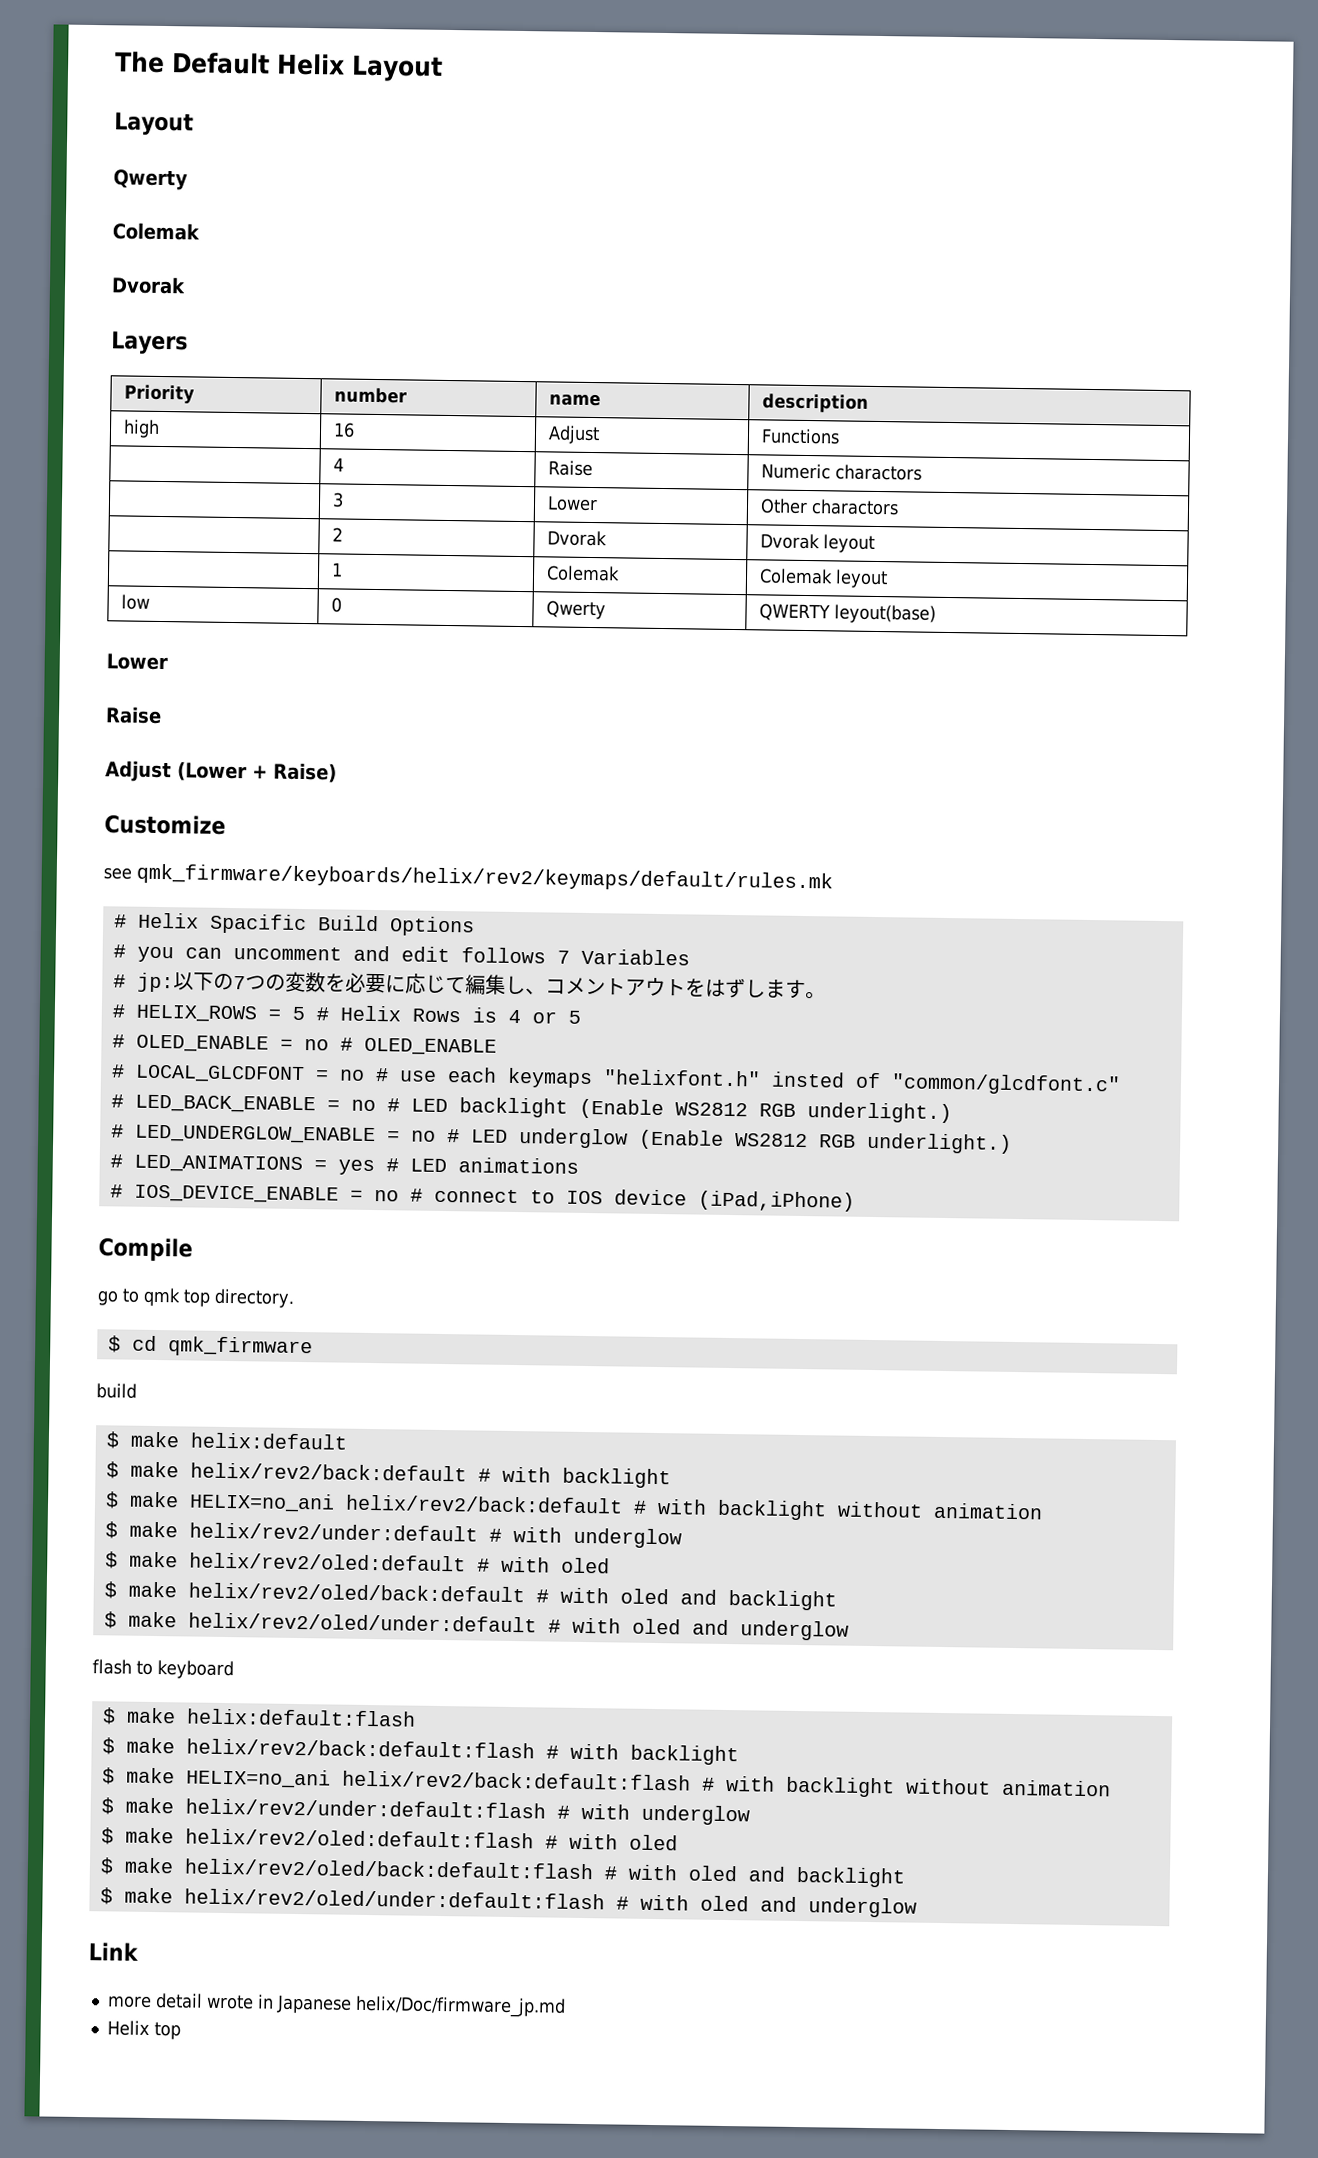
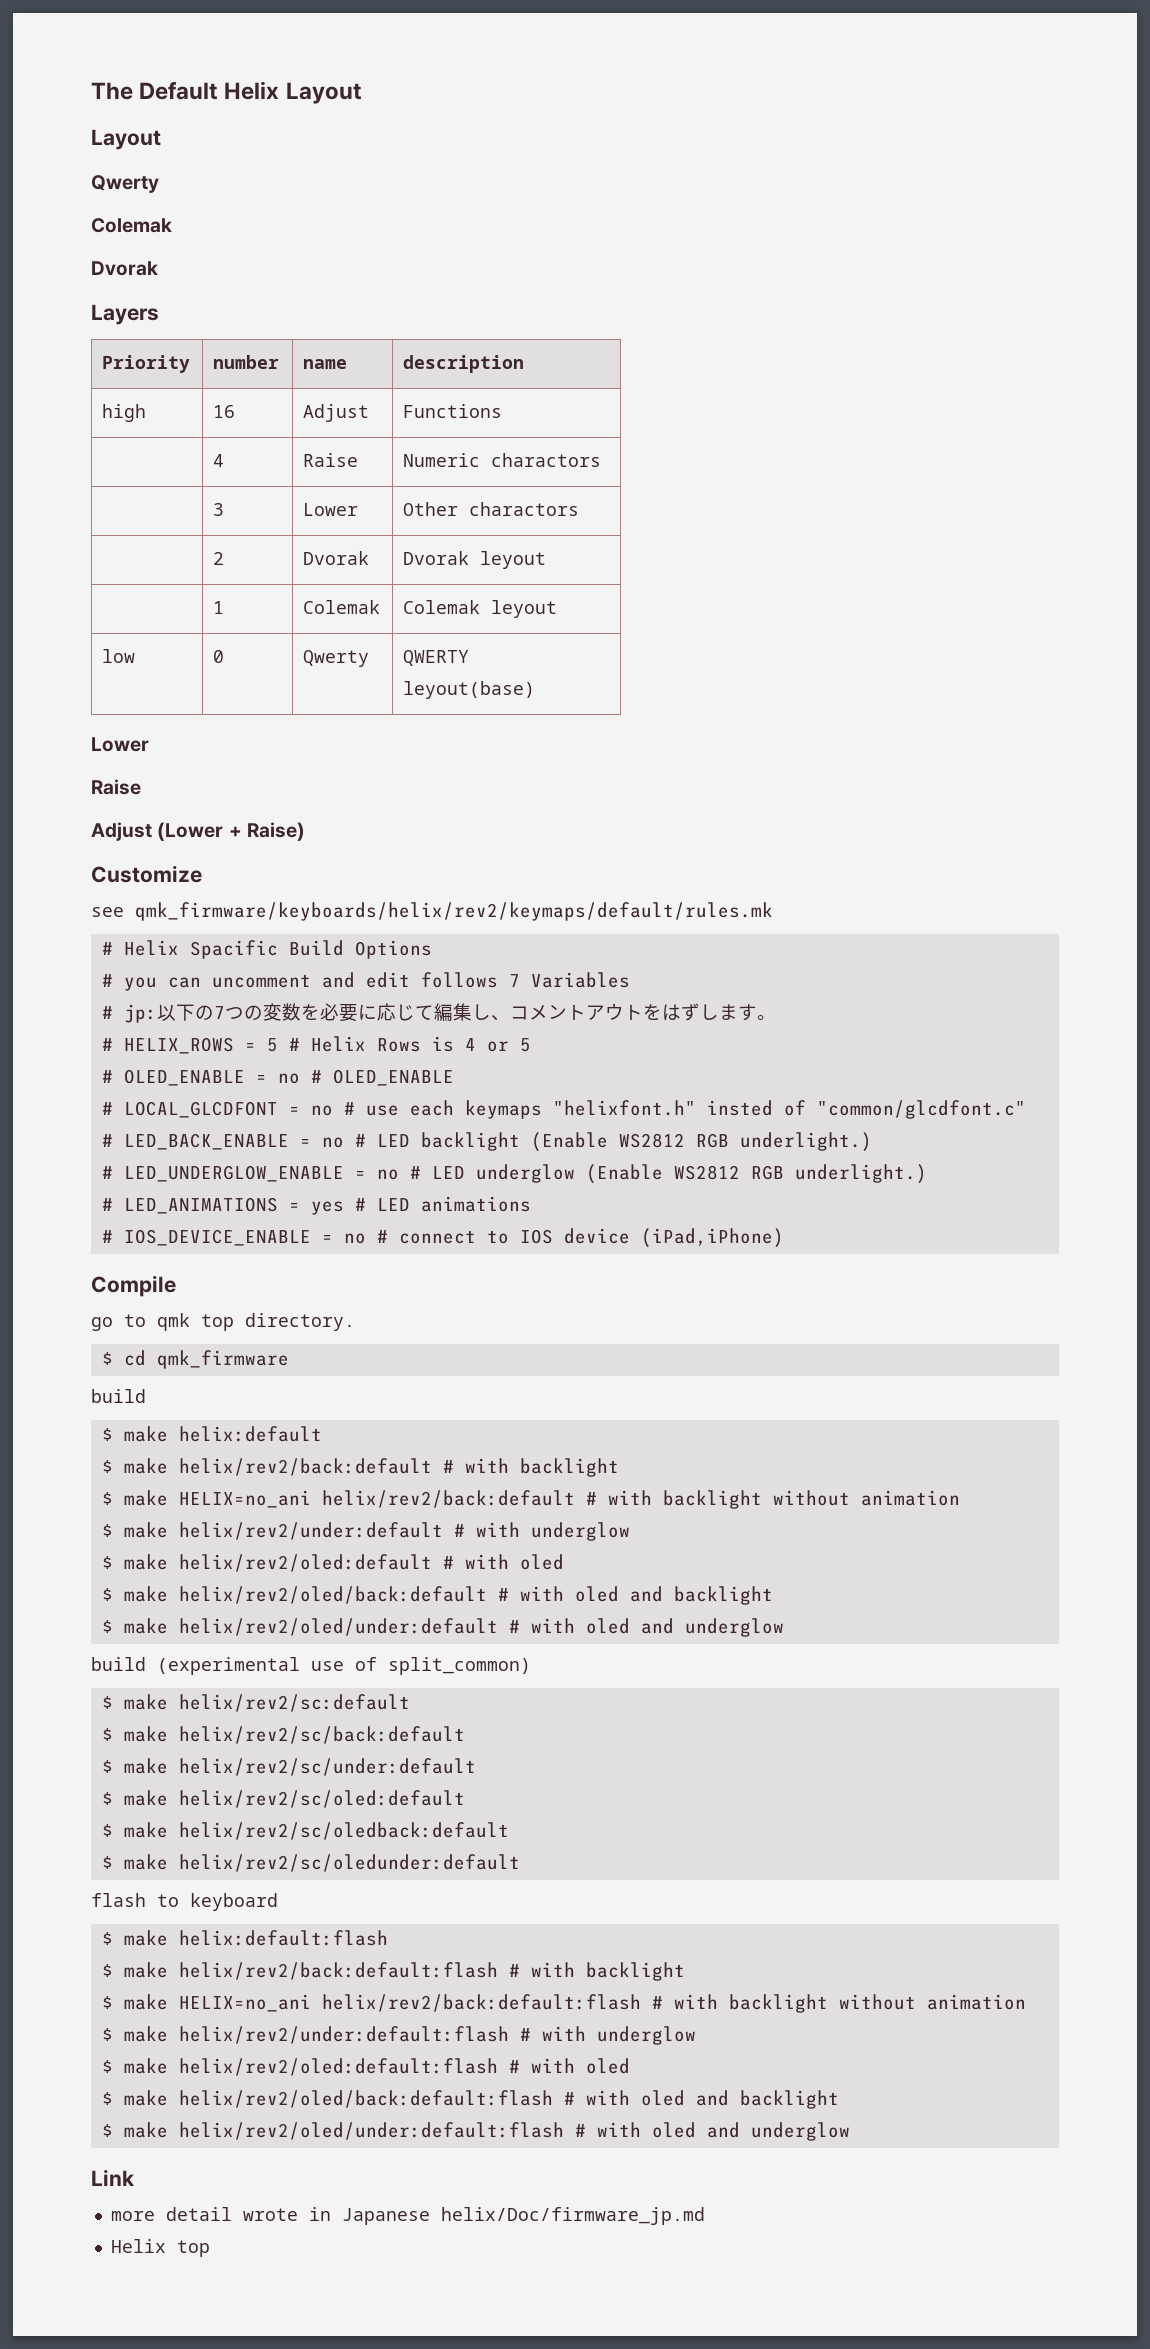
(849, 1630) none -> [91,1657,531,1675] [101,1694,410,1712] [101,1726,465,1744] [101,1758,476,1776] [101,1790,465,1808] [101,1822,509,1840] [101,1854,520,1872] // build (experimental use of split_common) // $ make helix/rev2/sc:default // $ make helix/rev2/sc/back:default // $ make helix/rev2/sc/under:default // $ make helix/rev2/sc/oled:default // $ make helix/rev2/sc/oledback:default // $ make helix/rev2/sc/oledunder:default

